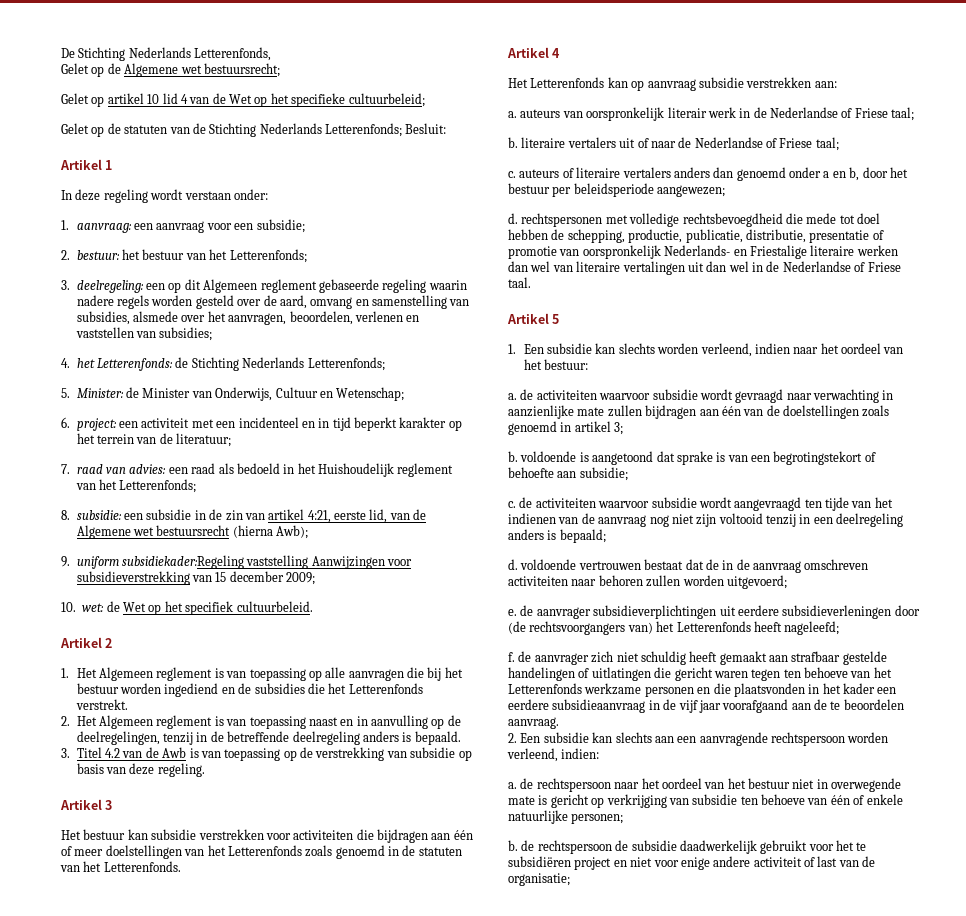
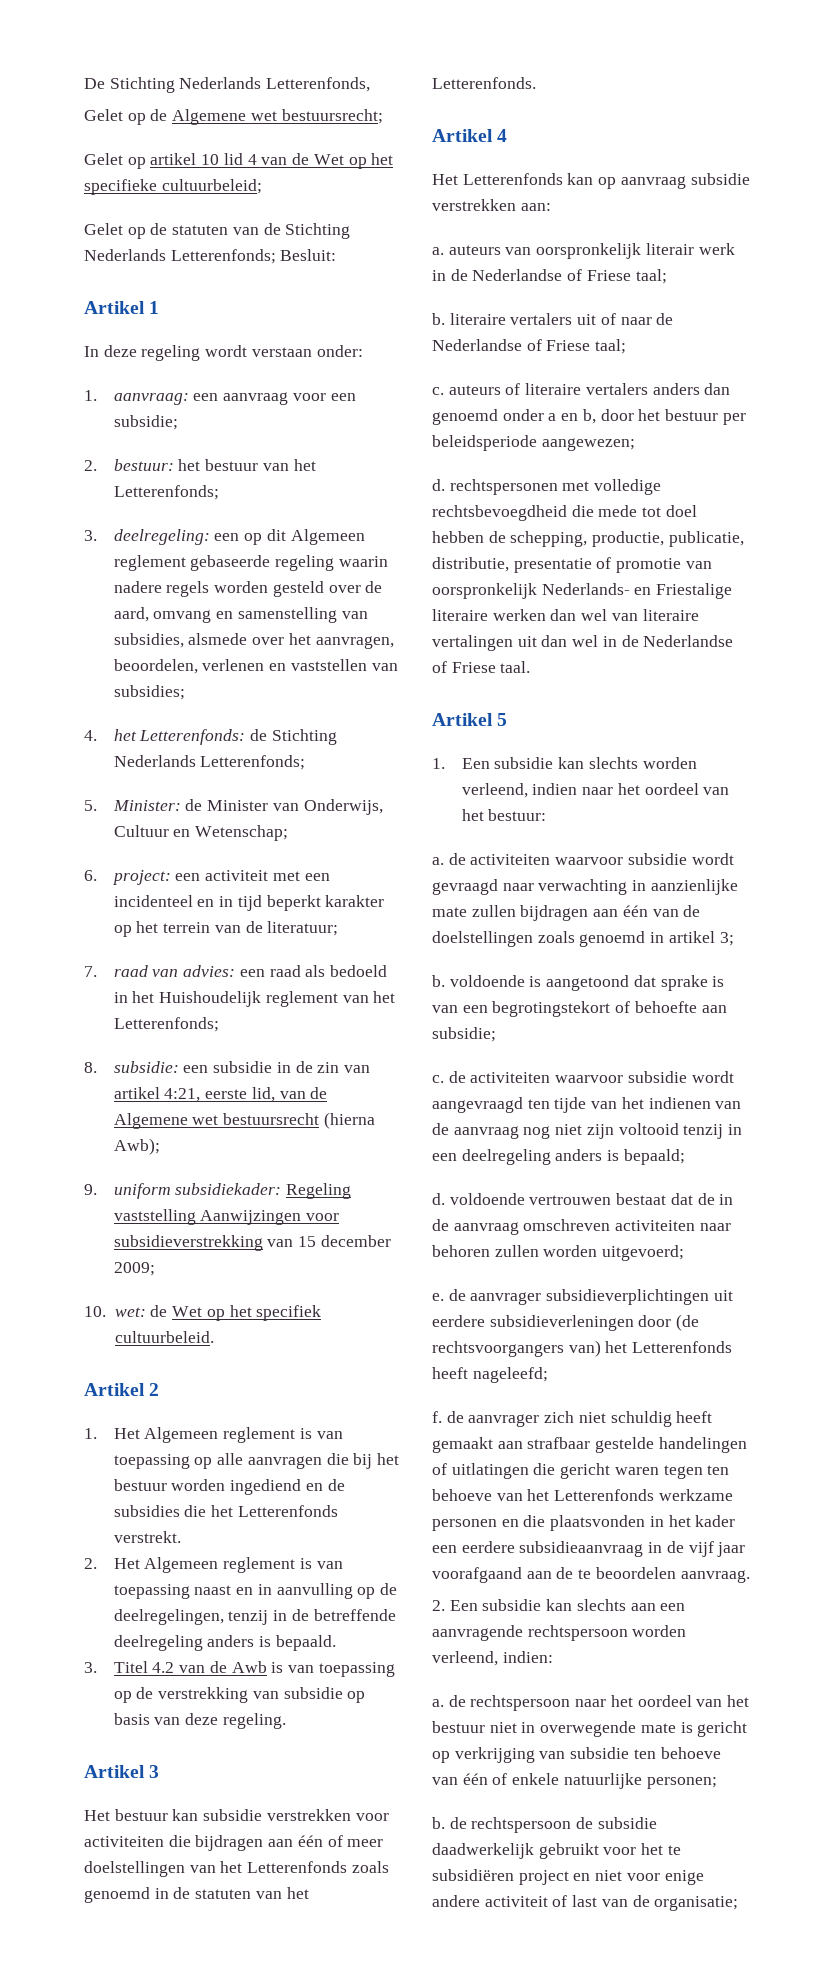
[122,555,245,569] subsidiekader:Regeling -> [175,1183,352,1199] subsidiekader: Regeling

